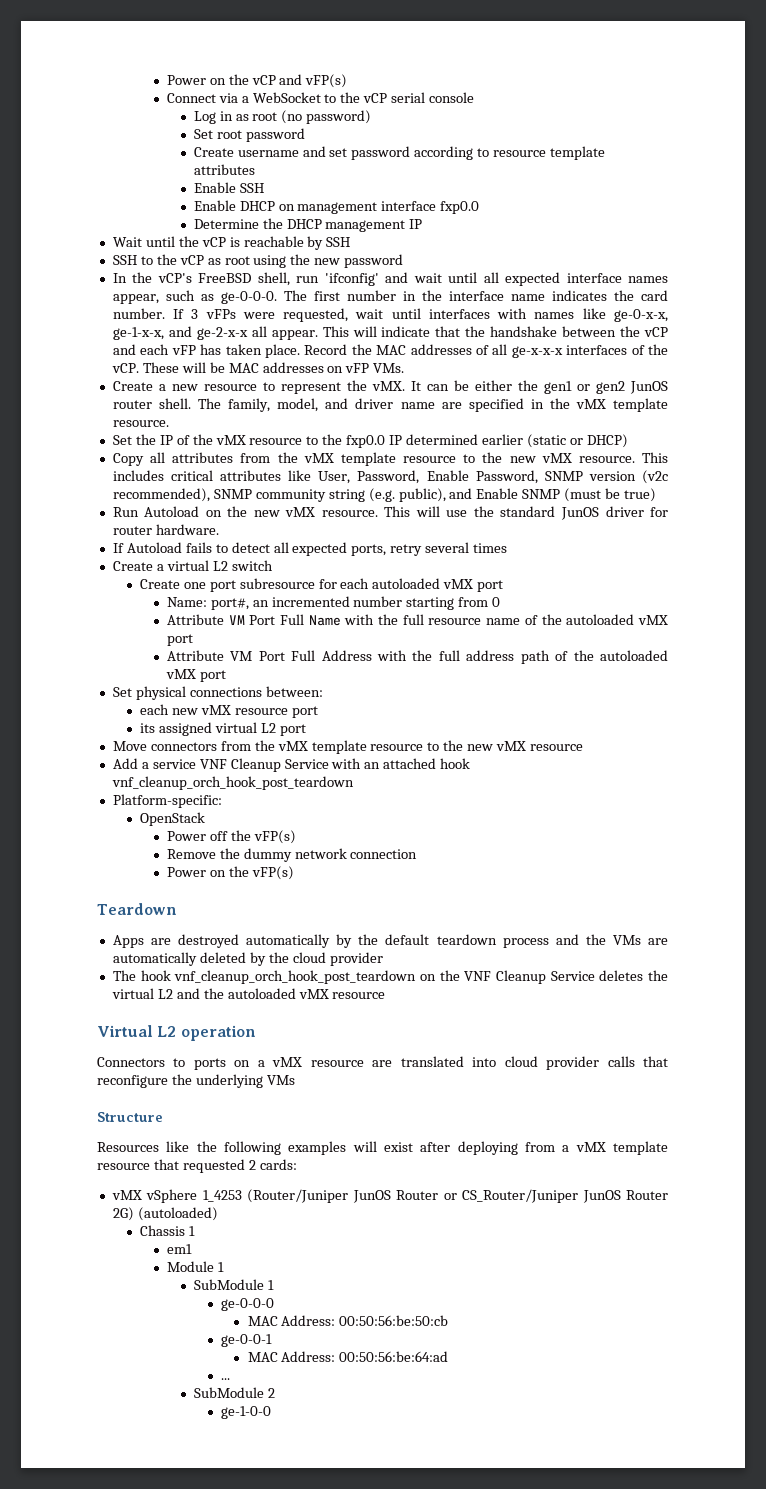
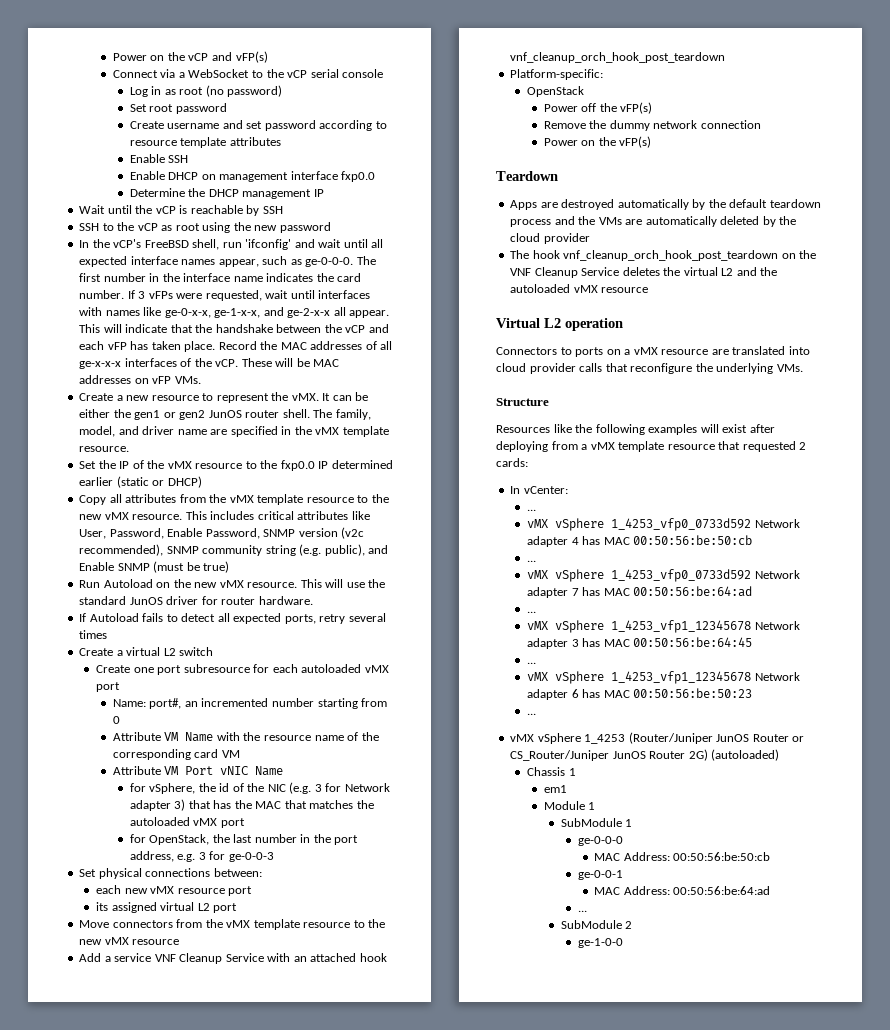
[249,614,304,625] Port Full -> (180, 736) none
[402,614,424,625] full -> (261, 736) none
[566,614,668,625] [166,634,193,646] [166,650,668,664] [165,669,226,682] autoloaded vMX port // Attribute VM Port Full Address with the full address path of the autoloaded vMX port -> [112,749,240,760] [112,766,284,776] [129,782,390,794] [129,799,374,811] [129,817,245,828] [129,834,359,845] [129,851,274,862] corresponding card VM // Attribute VM Port vNIC Name // for vSphere, the id of the NIC (e.g. 3 for Network adapter 3) that has the MAC that matches the autoloaded vMX port // for OpenStack, the last number in the port address, e.g. 3 for ge-0-0-3
[266,1075,295,1085] VMs -> [776,364,803,372] VMs.
(297, 1164) none -> [510,486,568,494] [527,509,537,511] [527,518,800,531] [527,535,753,547] [527,560,537,562] [527,569,800,582] [527,586,753,598] [527,611,537,613] [527,620,800,633] [527,637,753,649] [527,662,537,664] [527,671,800,684] [527,688,753,700] [527,713,537,715] // In vCenter: // ... // vMX vSphere 1_4253_vfp0_0733d592 Network adapter 4 has MAC 00:50:56:be:50:cb // ... // vMX vSphere 1_4253_vfp0_0733d592 Network adapter 7 has MAC 00:50:56:be:64:ad // ... // vMX vSphere 1_4253_vfp1_12345678 Network adapter 3 has MAC 00:50:56:be:64:45 // ... // vMX vSphere 1_4253_vfp1_12345678 Network adapter 6 has MAC 00:50:56:be:50:23 // ...

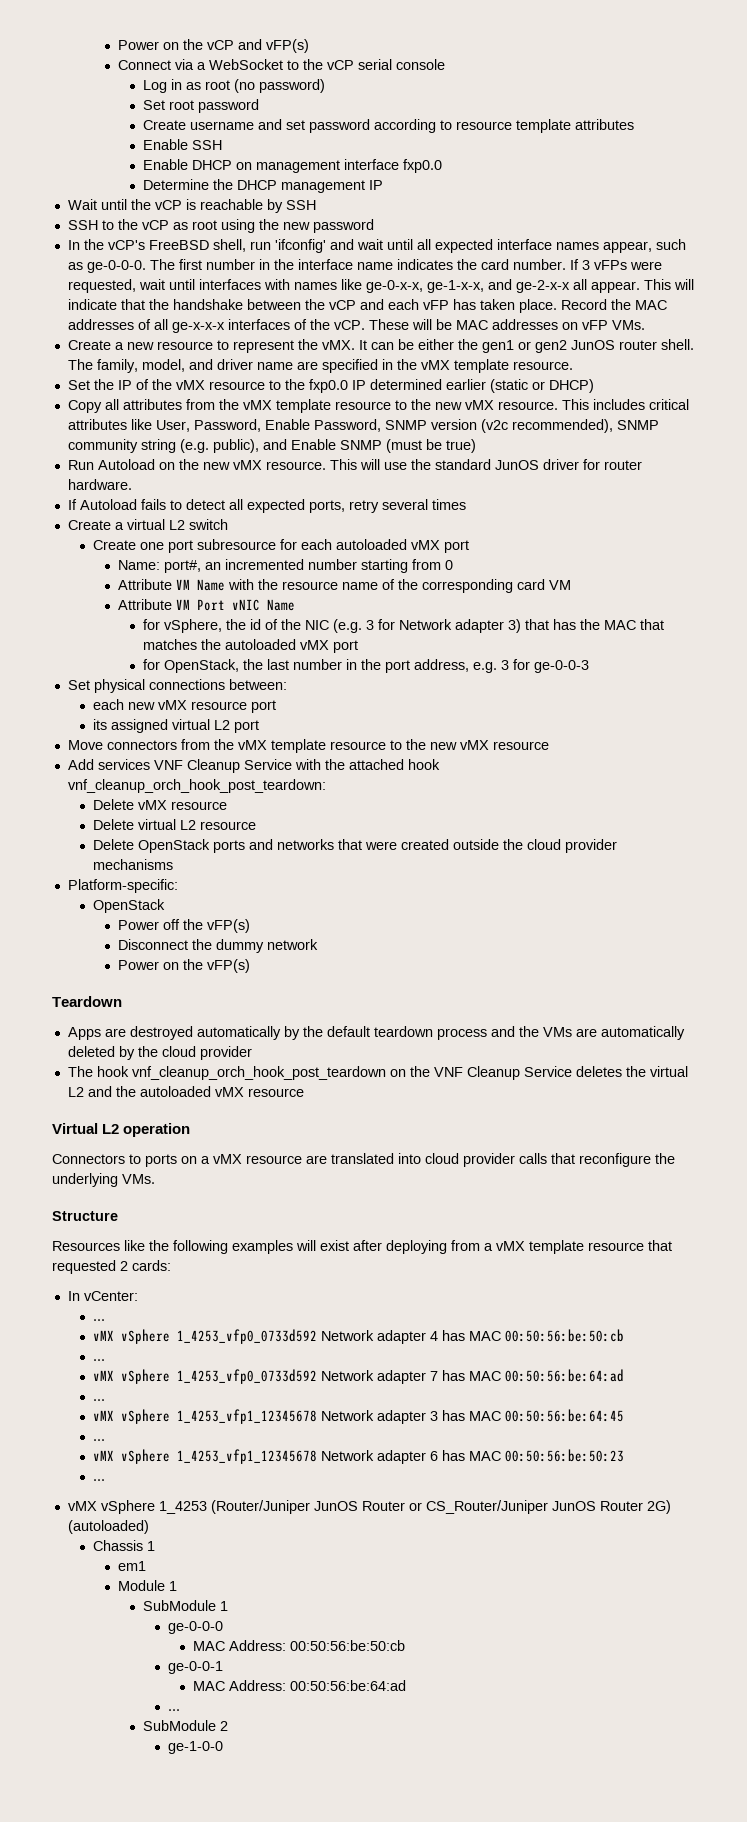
[104,953,152,962] a service -> [97,759,150,770] services
[293,956,307,962] an -> [324,759,345,770] the
[510,52,726,63] vnf_cleanup_orch_hook_post_teardown -> [67,779,326,793] [92,799,227,810] [92,819,256,830] [92,839,617,853] [92,859,173,870] vnf_cleanup_orch_hook_post_teardown: // Delete vMX resource // Delete virtual L2 resource // Delete OpenStack ports and networks that were created outside the cloud provider mechanisms
[543,121,586,129] Remove -> [117,939,188,950] Disconnect
[700,120,761,129] connection -> (318, 944) none

